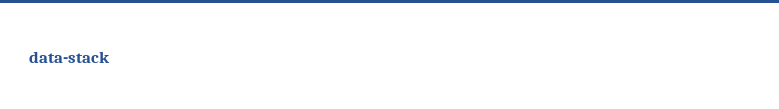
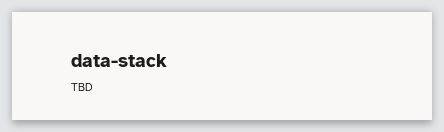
(110, 57) none -> [71,83,93,91] // TBD

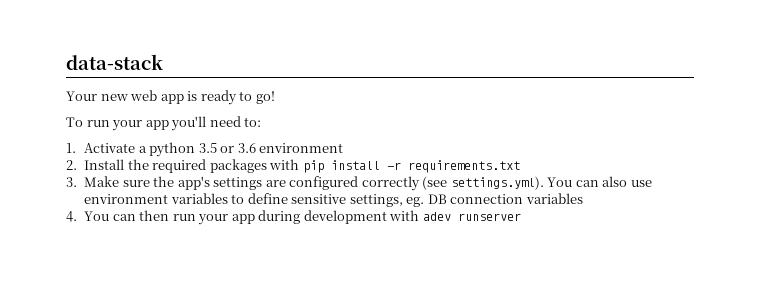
[71,83,93,91] TBD -> [66,90,275,105] [66,116,262,131] [66,142,344,157] [66,159,520,173] [66,176,652,191] [84,193,583,207] [66,210,521,225] Your new web app is ready to go! // To run your app you'll need to: // 1. Activate a python 3.5 or 3.6 environment // 2. Install the required packages with pip install -r requirements.txt // 3. Make sure the app's settings are configured correctly (see settings.yml). You can also use environment variables to define sensitive settings, eg. DB connection variables // 4. You can then run your app during development with adev runserver

